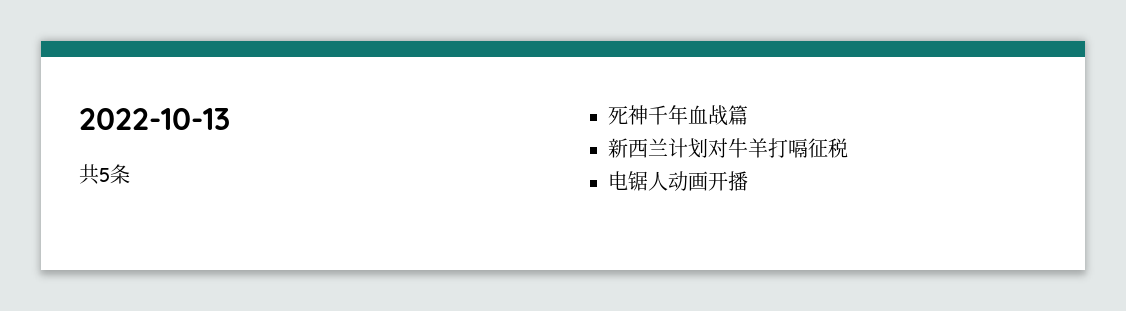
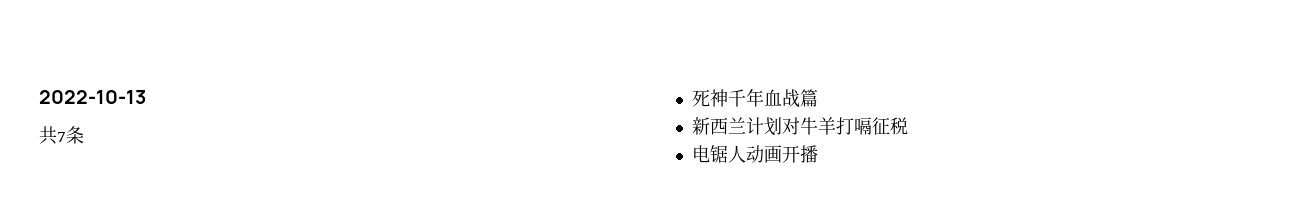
[99,168,110,182] 5 -> [57,132,66,142] 7

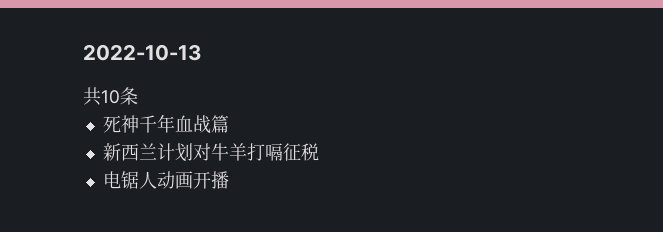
[57,132,66,142] 7 -> [101,90,120,104] 10

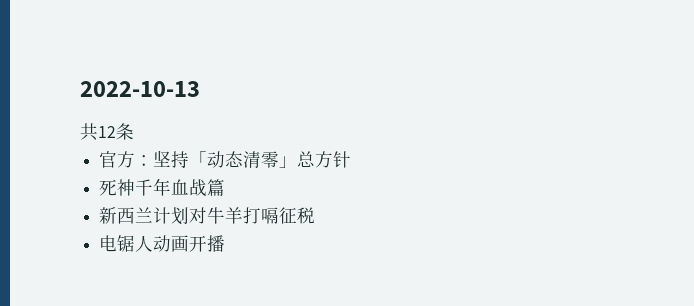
[101,90,120,104] 10 -> [98,126,116,138] 12
(138, 96) none -> [99,150,352,168] // 官方：坚持「动态清零」总方针

